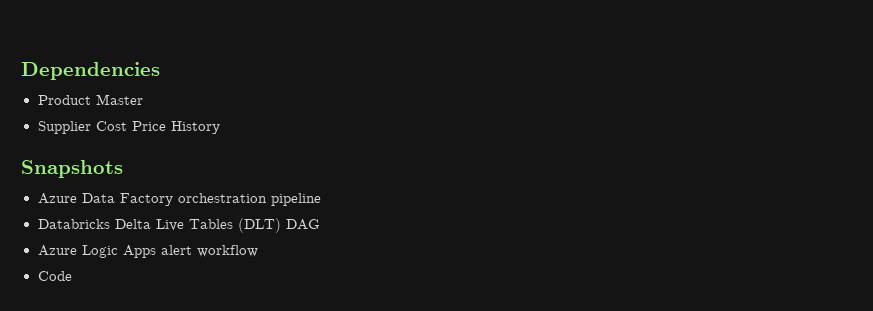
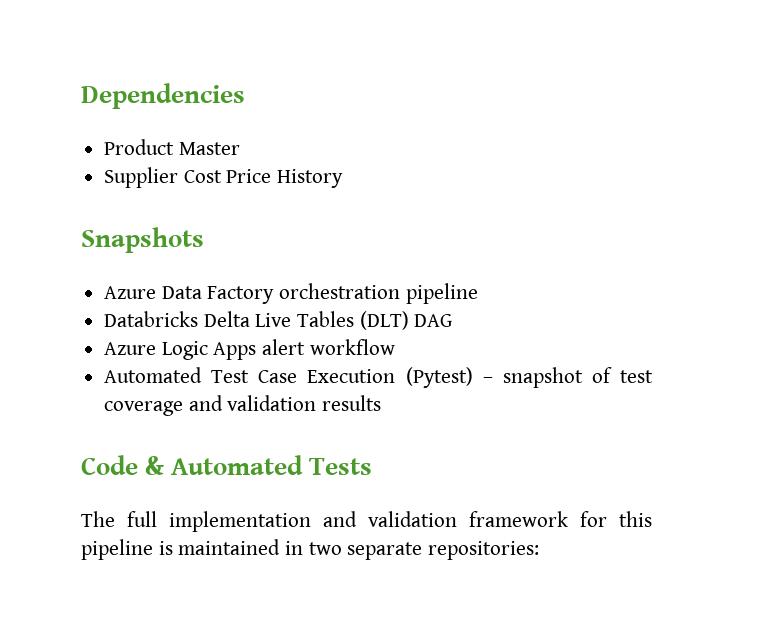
[37,271,72,281] Code -> [104,367,653,388] [104,395,382,416] [81,455,373,475] [81,511,652,532] [81,539,540,560] Automated Test Case Execution (Pytest) – snapshot of test coverage and validation results // Code & Automated Tests // The full implementation and validation framework for this pipeline is maintained in two separate repositories:

